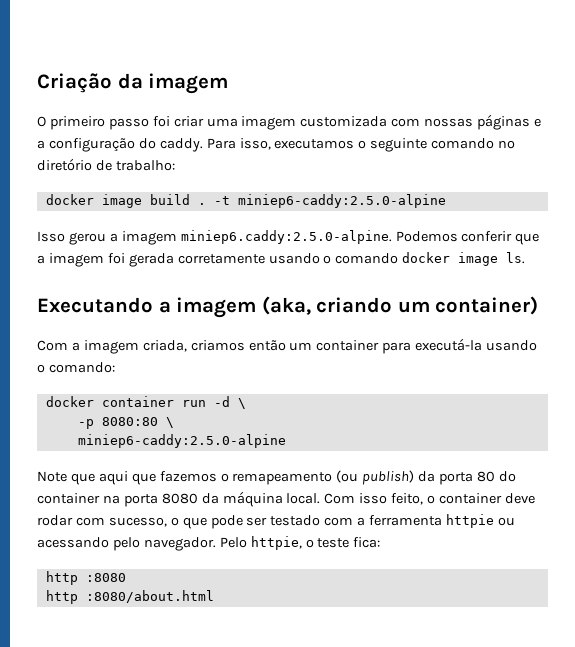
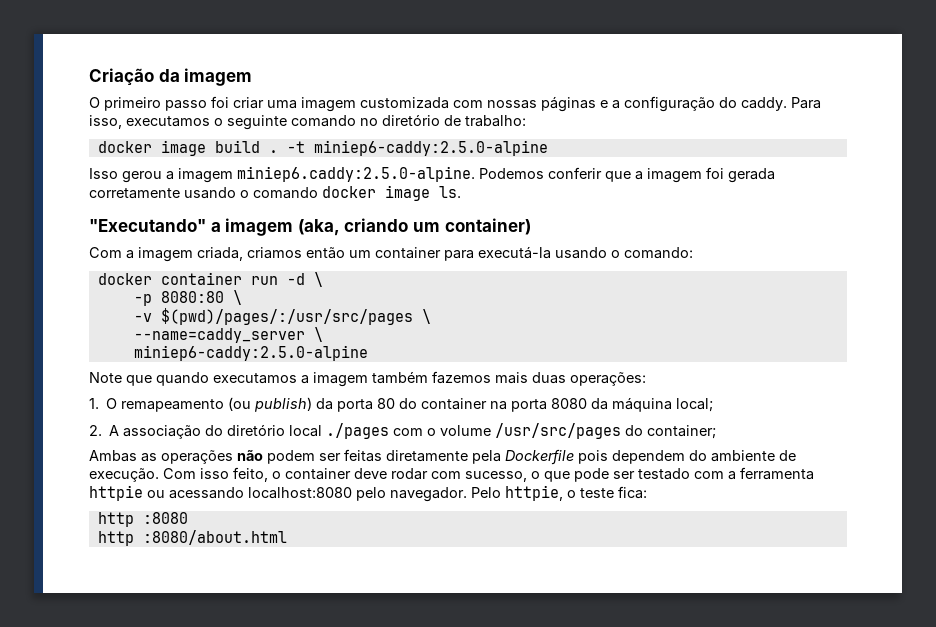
[37,297,153,313] Executando -> [89,219,206,232] "Executando"
[77,434,286,448] [37,471,229,485] miniep6-caddy:2.5.0-alpine // Note que aqui que fazemos o -> [133,308,431,325] [133,327,323,343] [133,345,368,361] [89,371,646,387] [89,398,118,409] -v $(pwd)/pages/:/usr/src/pages \ // --name=caddy_server \ // miniep6-caddy:2.5.0-alpine // Note que quando executamos a imagem também fazemos mais duas operações: // 1. O
[286,493,321,504] local. -> [676,398,714,412] [89,423,717,439] [89,449,796,465] [89,468,159,482] local; // 2. A associação do diretório local ./pages com o volume /usr/src/pages do container; // Ambas as operações não podem ser feitas diretamente pela Dockerfile pois dependem do ambiente de execução.
(109, 542) none -> [248,487,352,499] localhost:8080

